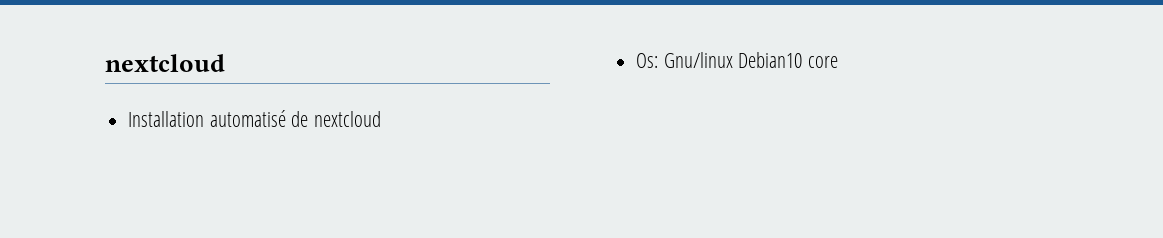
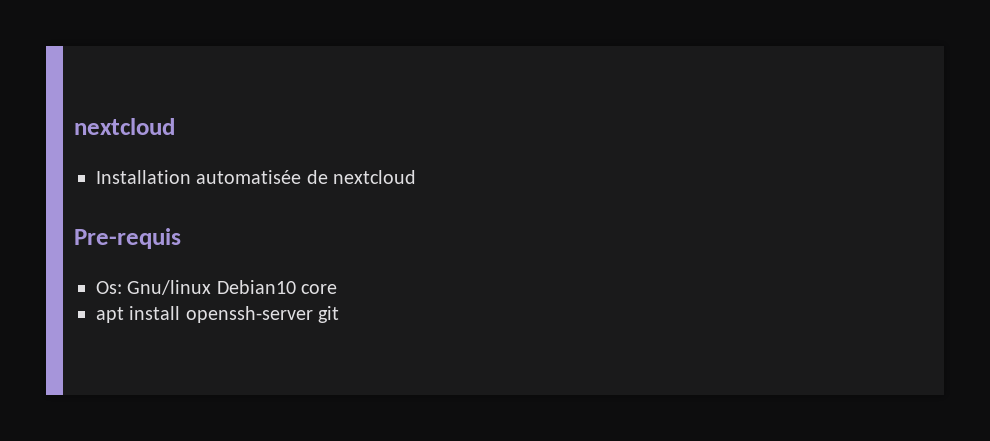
[209,110,286,127] automatisé -> [196,170,302,184] automatisée
(382, 119) none -> [74,228,181,249] // Pre-requis
(839, 62) none -> [96,306,340,323] // apt install openssh-server git

